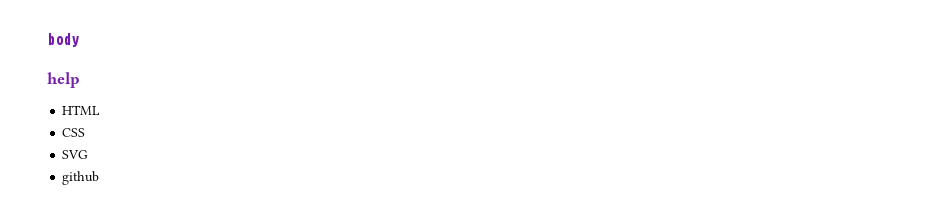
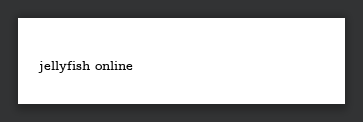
[47,33,79,47] [47,72,80,88] [62,105,101,115] [62,128,86,137] [62,150,89,159] [62,171,100,185] body // help // HTML // CSS // SVG // github -> [38,61,133,73] jellyfish online

